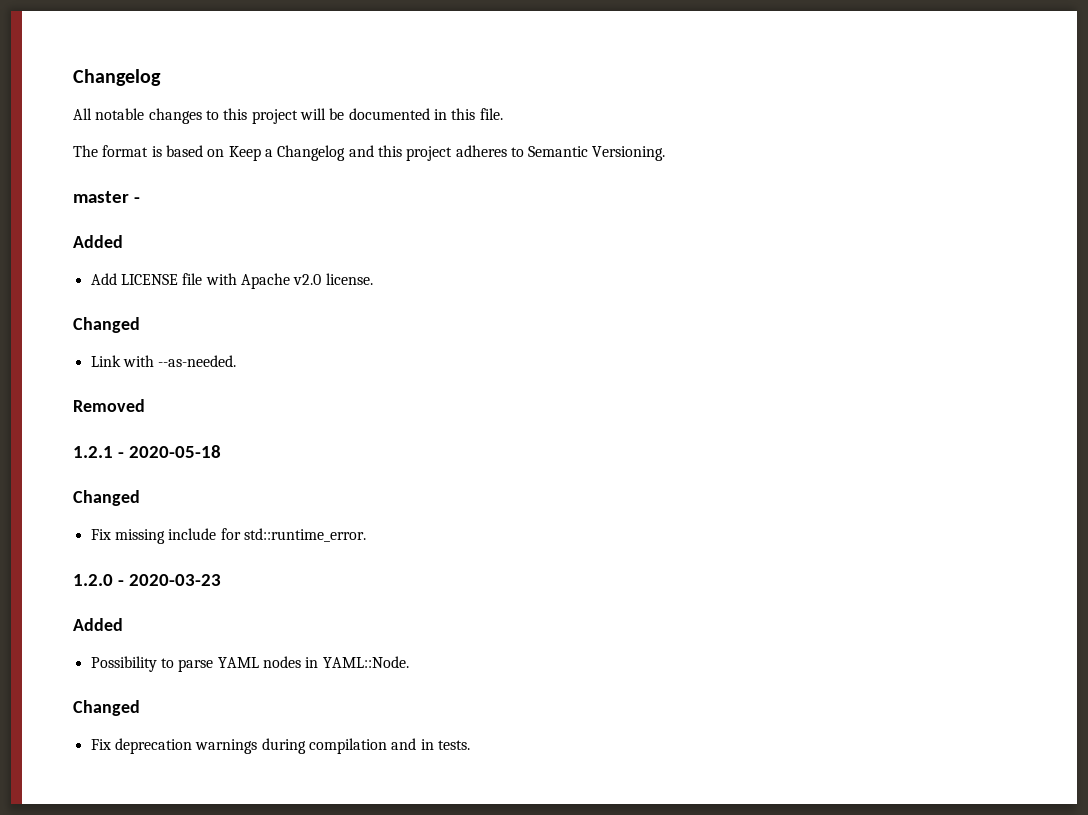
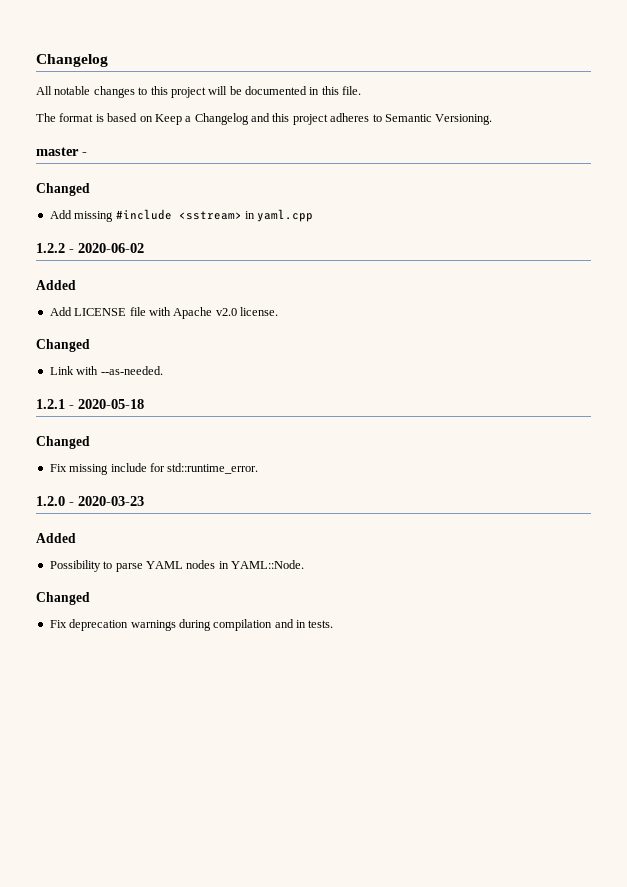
(140, 200) none -> [36,183,90,196] [49,209,314,222] [36,243,144,253] // Changed // Add missing #include <sstream> in yaml.cpp // 1.2.2 - 2020-06-02
[73,399,145,412] // Removed -> (163, 370) none

